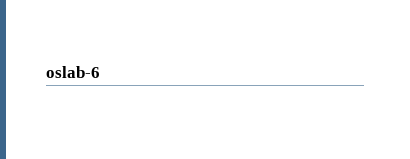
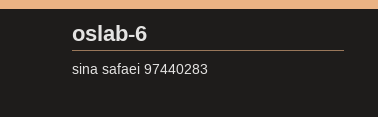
(100, 72) none -> [72,63,208,74] // sina safaei 97440283

